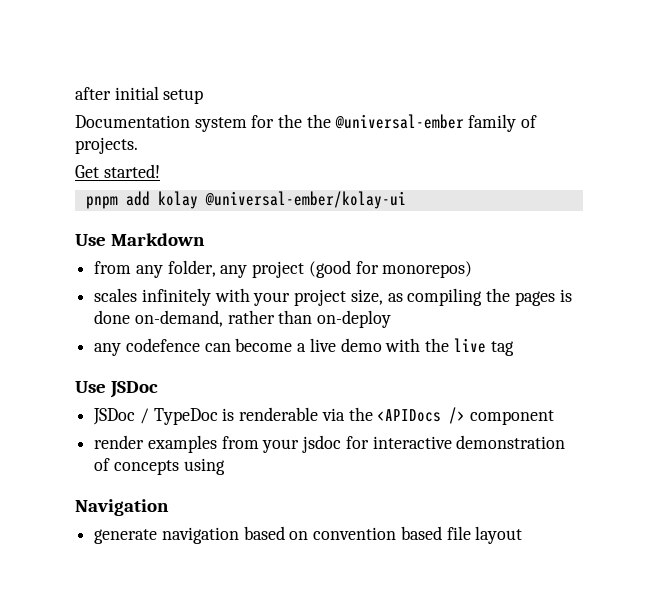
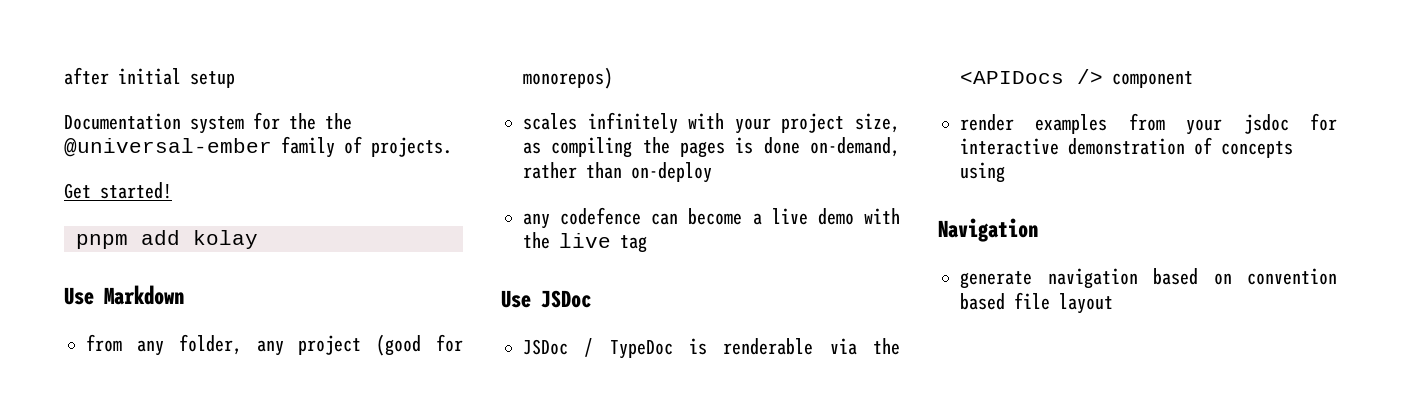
[204,191,406,209] @universal-ember/kolay-ui -> (258, 239) none

